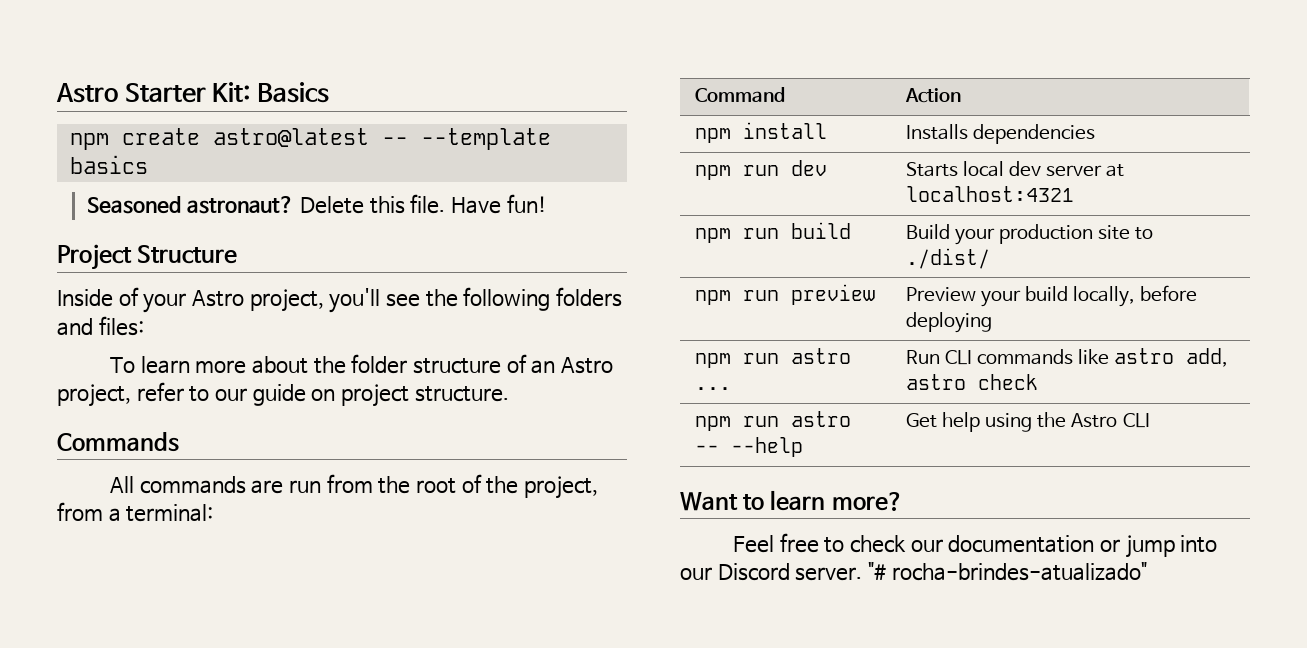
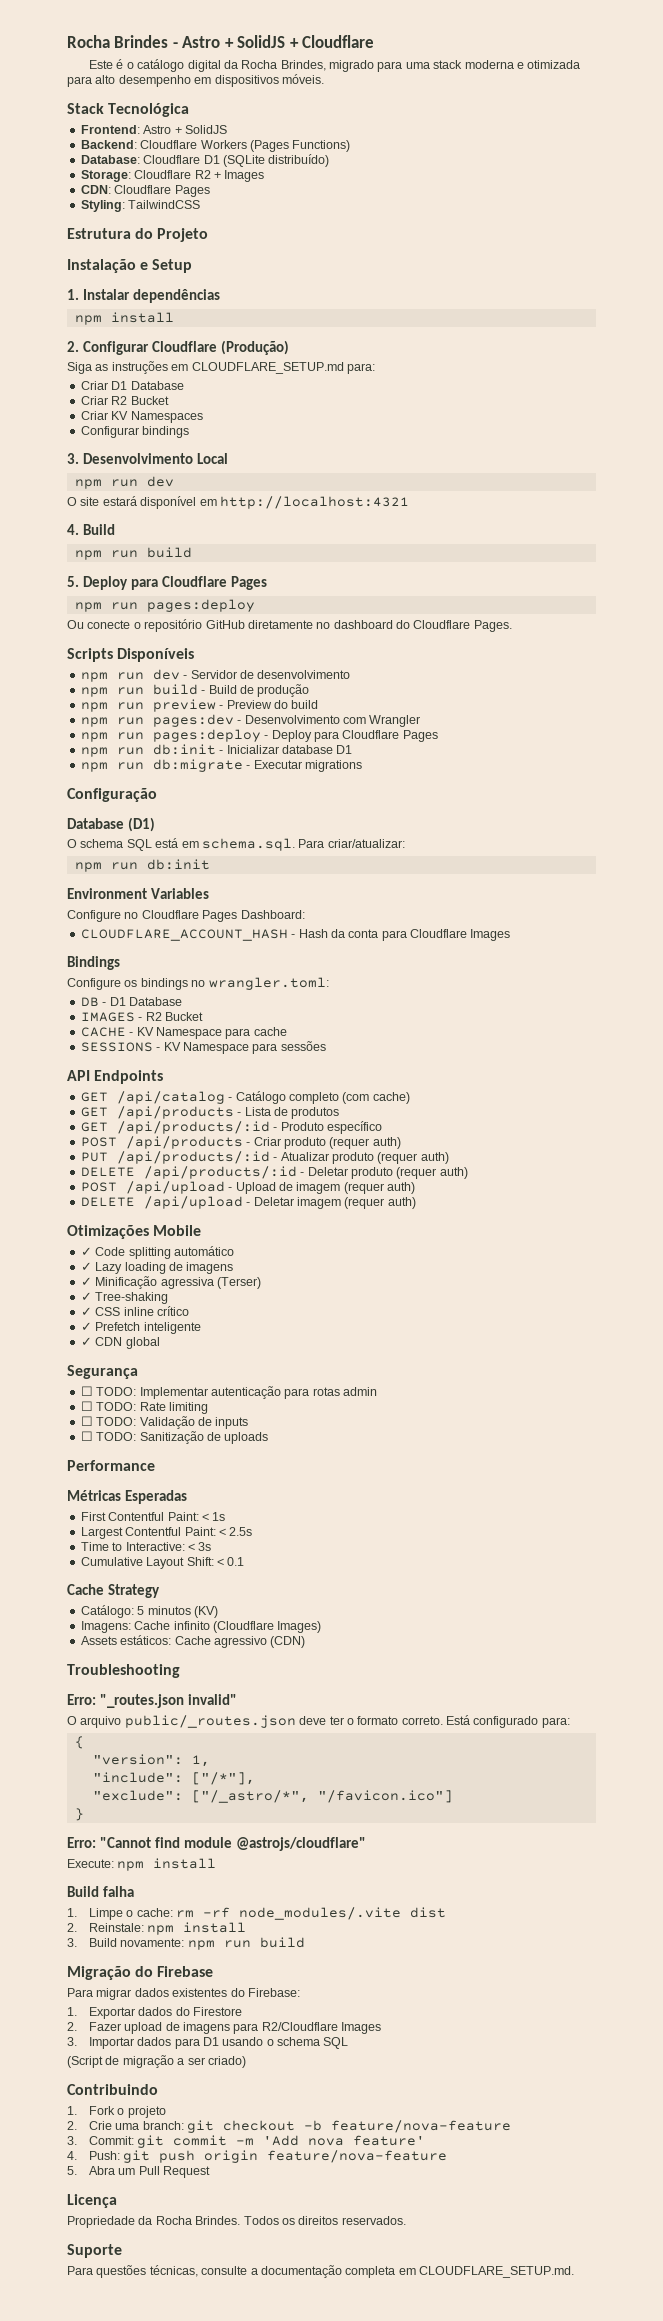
[56,82,329,103] [69,128,551,150] [69,155,148,174] [86,194,547,214] [57,244,238,270] [57,287,622,313] [57,316,144,336] [110,354,614,374] [57,382,509,407] [57,432,179,452] [110,474,599,499] [57,502,214,522] [694,87,785,102] [904,88,961,103] [694,122,827,143] [905,124,1096,144] [694,160,827,180] [905,161,1125,177] [905,186,1074,202] [694,222,851,243] [905,224,1154,245] [905,248,990,269] [694,284,875,305] [905,285,1198,307] [905,312,992,333] [694,348,851,368] [694,387,731,390] [905,348,1229,367] [905,374,1038,390] [694,411,851,431] [694,437,803,457] [905,412,1150,432] [680,490,903,511] [733,533,1218,558] [680,562,1147,581] Astro Starter Kit: Basics // npm create astro@latest -- --template basics // Seasoned astronaut? Delete this file. Have fun! // Project Structure // Inside of your Astro project, you'll see the following folders and files: // To learn more about the folder structure of an Astro project, refer to our guide on project structure. // Commands // All commands are run from the root of the project, from a terminal: // Command | Action // npm install | Installs dependencies // npm run dev | Starts local dev server at localhost:4321 // npm run build | Build your production site to ./dist/ // npm run preview | Preview your build locally, before deploying // npm run astro ... | Run CLI commands like astro add, astro check // npm run astro -- --help | Get help using the Astro CLI // Want to learn more? // Feel free to check our documentation or jump into our Discord server. "# rocha-brindes-atualizado" -> [67,35,375,48] [89,59,581,72] [67,74,324,87] [67,103,190,117] [80,125,227,134] [80,140,351,152] [80,154,330,167] [80,170,265,182] [80,185,210,197] [80,200,201,212] [67,228,209,242] [67,259,193,273] [67,289,220,303] [74,312,174,325] [67,340,289,355] [67,361,375,374] [80,381,184,390] [80,396,169,405] [80,411,203,423] [80,426,190,438] [67,453,228,464] [74,476,174,489] [67,496,409,509] [67,524,115,535] [74,547,192,560] [67,576,267,590] [74,599,255,612] [67,619,512,632] [67,648,195,662] [80,669,351,682] [80,684,310,697] [80,699,319,712] [80,714,421,727] [80,729,438,742] [80,744,353,757] [80,759,362,772] [67,788,157,802] [67,817,155,832] [67,838,405,851] [74,859,210,872] [67,888,209,899] [67,910,305,922] [80,929,511,941] [67,956,120,970] [67,977,329,990] [80,997,182,1006] [80,1012,203,1022] [80,1027,287,1039] [80,1041,326,1054] [67,1070,164,1084] [80,1091,410,1104] [80,1106,340,1119] [80,1121,382,1134] [80,1136,401,1149] [80,1151,449,1164] [80,1166,468,1179] [80,1181,415,1194] [80,1196,416,1209] [67,1225,202,1239] [80,1246,234,1259] [80,1262,234,1274] [80,1276,261,1289] [80,1292,169,1304] [80,1306,189,1316] [80,1322,201,1334] [80,1337,160,1349] [67,1365,138,1379] [80,1386,377,1399] [80,1401,208,1414] [80,1416,249,1429] [80,1431,269,1444] [67,1460,155,1471] [67,1490,187,1504] [80,1512,226,1521] [80,1527,253,1539] [80,1542,212,1551] [80,1557,245,1569] [67,1584,160,1598] [80,1605,218,1618] [80,1621,322,1633] [80,1635,306,1648] [67,1664,180,1678] [67,1694,237,1708] [67,1715,570,1728] [74,1736,84,1749] [92,1754,210,1767] [92,1772,255,1785] [92,1790,453,1803] [74,1808,84,1821] [67,1837,366,1851] [67,1858,217,1871] [67,1886,134,1897] [67,1907,446,1920] [67,1922,247,1935] [67,1937,305,1950] [67,1966,214,1980] [67,1988,300,2000] [67,2007,242,2019] [67,2022,382,2034] [67,2037,349,2049] [67,2055,246,2068] [67,2084,158,2095] [67,2106,166,2118] [67,2120,511,2133] [67,2135,426,2148] [67,2150,448,2163] [67,2166,210,2178] [67,2194,117,2208] [67,2216,406,2228] [67,2244,122,2258] [67,2265,574,2278] Rocha Brindes - Astro + SolidJS + Cloudflare // Este é o catálogo digital da Rocha Brindes, migrado para uma stack moderna e otimizada para alto desempenho em dispositivos móveis. // Stack Tecnológica // Frontend: Astro + SolidJS // Backend: Cloudflare Workers (Pages Functions) // Database: Cloudflare D1 (SQLite distribuído) // Storage: Cloudflare R2 + Images // CDN: Cloudflare Pages // Styling: TailwindCSS // Estrutura do Projeto // Instalação e Setup // 1. Instalar dependências // npm install // 2. Configurar Cloudflare (Produção) // Siga as instruções em CLOUDFLARE_SETUP.md para: // Criar D1 Database // Criar R2 Bucket // Criar KV Namespaces // Configurar bindings // 3. Desenvolvimento Local // npm run dev // O site estará disponível em http://localhost:4321 // 4. Build // npm run build // 5. Deploy para Cloudflare Pages // npm run pages:deploy // Ou conecte o repositório GitHub diretamente no dashboard do Cloudflare Pages. // Scripts Disponíveis // npm run dev - Servidor de desenvolvimento // npm run build - Build de produção // npm run preview - Preview do build // npm run pages:dev - Desenvolvimento com Wrangler // npm run pages:deploy - Deploy para Cloudflare Pages // npm run db:init - Inicializar database D1 // npm run db:migrate - Executar migrations // Configuração // Database (D1) // O schema SQL está em schema.sql. Para criar/atualizar: // npm run db:init // Environment Variables // Configure no Cloudflare Pages Dashboard: // CLOUDFLARE_ACCOUNT_HASH - Hash da conta para Cloudflare Images // Bindings // Configure os bindings no wrangler.toml: // DB - D1 Database // IMAGES - R2 Bucket // CACHE - KV Namespace para cache // SESSIONS - KV Namespace para sessões // API Endpoints // GET /api/catalog - Catálogo completo (com cache) // GET /api/products - Lista de produtos // GET /api/products/:id - Produto específico // POST /api/products - Criar produto (requer auth) // PUT /api/products/:id - Atualizar produto (requer auth) // DELETE /api/products/:id - Deletar produto (requer auth) // POST /api/upload - Upload de imagem (requer auth) // DELETE /api/upload - Deletar imagem (requer auth) // Otimizações Mobile // ✓ Code splitting automático // ✓ Lazy loading de imagens // ✓ Minificação agressiva (Terser) // ✓ Tree-shaking // ✓ CSS inline crítico // ✓ Prefetch inteligente // ✓ CDN global // Segurança // ☐ TODO: Implementar autenticação para rotas admin // ☐ TODO: Rate limiting // ☐ TODO: Validação de inputs // ☐ TODO: Sanitização de uploads // Performance // Métricas Esperadas // First Contentful Paint: < 1s // Largest Contentful Paint: < 2.5s // Time to Interactive: < 3s // Cumulative Layout Shift: < 0.1 // Cache Strategy // Catálogo: 5 minutos (KV) // Imagens: Cache infinito (Cloudflare Images) // Assets estáticos: Cache agressivo (CDN) // Troubleshooting // Erro: "_routes.json invalid" // O arquivo public/_routes.json deve ter o formato correto. Está configurado para: // { // "version": 1, // "include": ["/*"], // "exclude": ["/_astro/*", "/favicon.ico"] // } // Erro: "Cannot find module @astrojs/cloudflare" // Execute: npm install // Build falha // 1. Limpe o cache: rm -rf node_modules/.vite dist // 2. Reinstale: npm install // 3. Build novamente: npm run build // Migração do Firebase // Para migrar dados existentes do Firebase: // 1. Exportar dados do Firestore // 2. Fazer upload de imagens para R2/Cloudflare Images // 3. Importar dados para D1 usando o schema SQL // (Script de migração a ser criado) // Contribuindo // 1. Fork o projeto // 2. Crie uma branch: git checkout -b feature/nova-feature // 3. Commit: git commit -m 'Add nova feature' // 4. Push: git push origin feature/nova-feature // 5. Abra um Pull Request // Licença // Propriedade da Rocha Brindes. Todos os direitos reservados. // Suporte // Para questões técnicas, consulte a documentação completa em CLOUDFLARE_SETUP.md.

